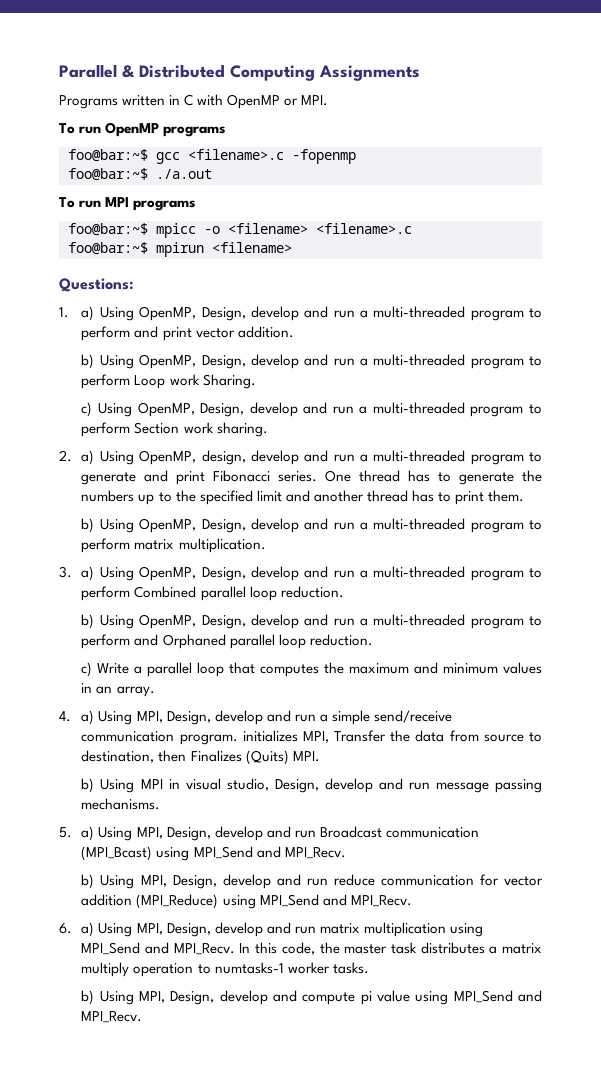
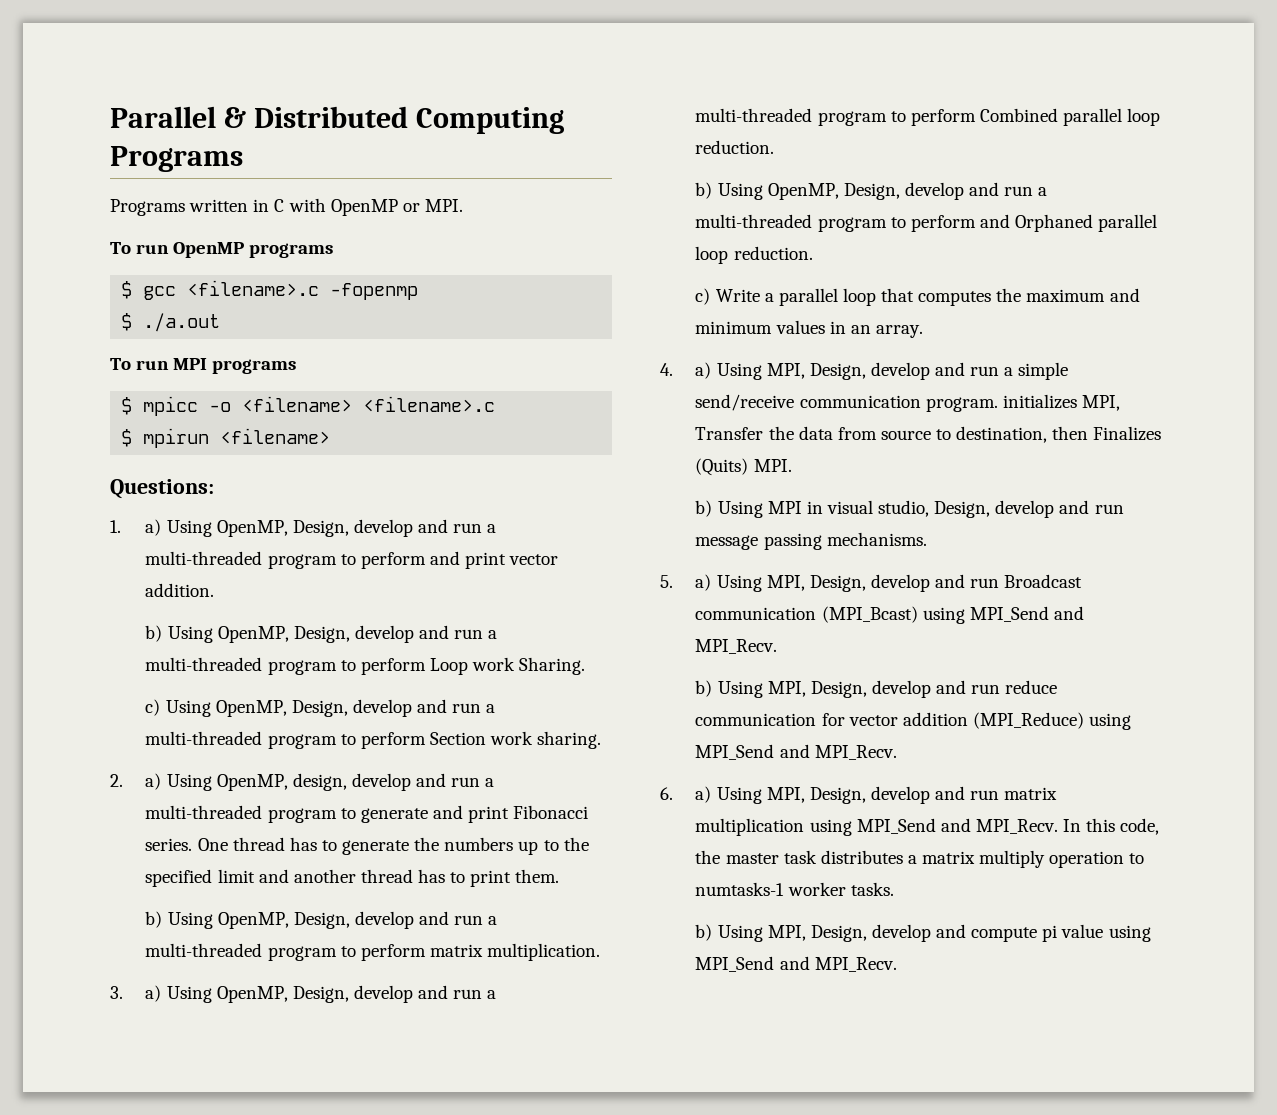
[319,65,420,81] Assignments -> [110,146,243,172] Programs
[68,149,148,162] foo@bar:~$ -> [121,281,133,299] $
[68,168,148,181] foo@bar:~$ -> [121,313,133,331] $
[68,223,148,236] foo@bar:~$ -> [121,397,133,415] $
[68,242,148,255] foo@bar:~$ -> [121,429,133,447] $

